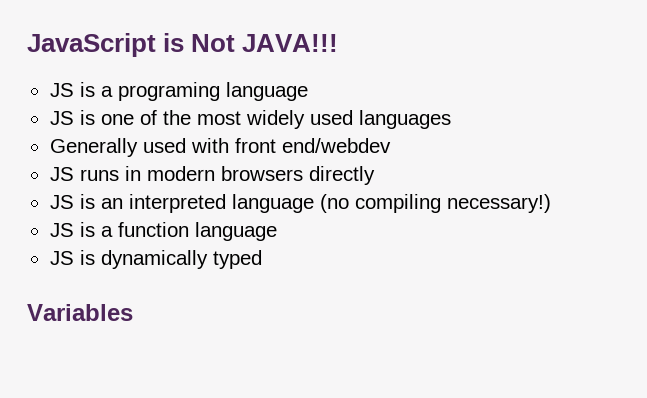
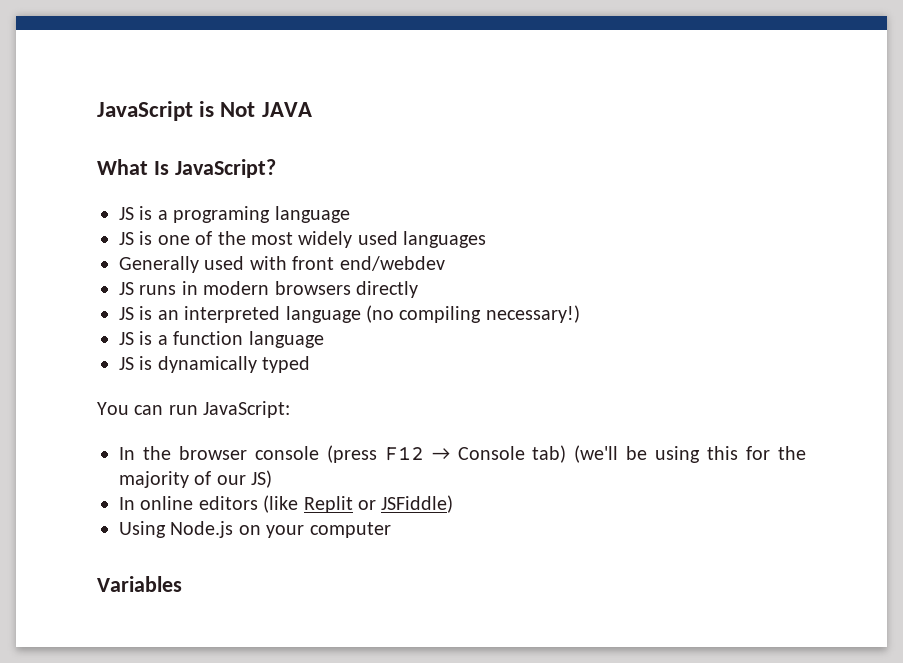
[242,34,339,52] JAVA!!! -> [261,102,312,117] [97,159,276,178] JAVA // What Is JavaScript?
(262, 259) none -> [97,401,291,418] [119,445,807,463] [119,470,273,488] [119,495,454,513] [119,521,391,538] // You can run JavaScript: // In the browser console (press F12 → Console tab) (we'll be using this for the majority of our JS) // In online editors (like Replit or JSFiddle) // Using Node.js on your computer

